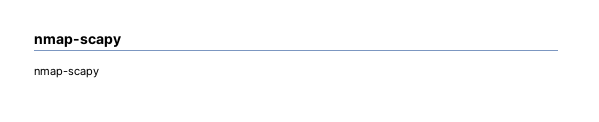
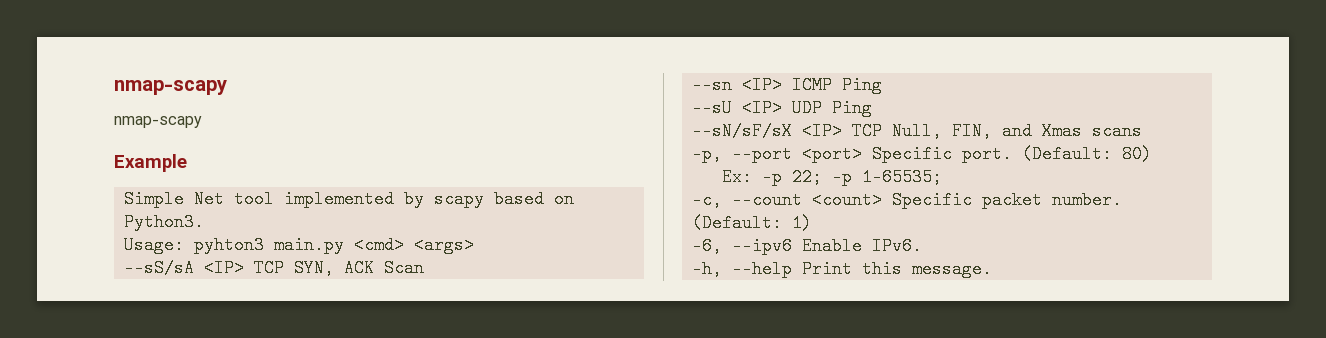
(99, 73) none -> [114,154,187,172] [123,190,574,208] [123,213,204,231] [123,236,474,254] [123,259,424,277] [691,76,882,94] [691,99,872,117] [691,122,1142,140] [691,145,1152,163] [721,168,942,186] [691,191,1122,209] [691,214,812,232] [691,237,922,255] [691,260,992,278] // Example // Simple Net tool implemented by scapy based on Python3. // Usage: pyhton3 main.py <cmd> <args> // --sS/sA <IP> TCP SYN, ACK Scan // --sn <IP> ICMP Ping // --sU <IP> UDP Ping // --sN/sF/sX <IP> TCP Null, FIN, and Xmas scans // -p, --port <port> Specific port. (Default: 80) // Ex: -p 22; -p 1-65535; // -c, --count <count> Specific packet number. (Default: 1) // -6, --ipv6 Enable IPv6. // -h, --help Print this message.

